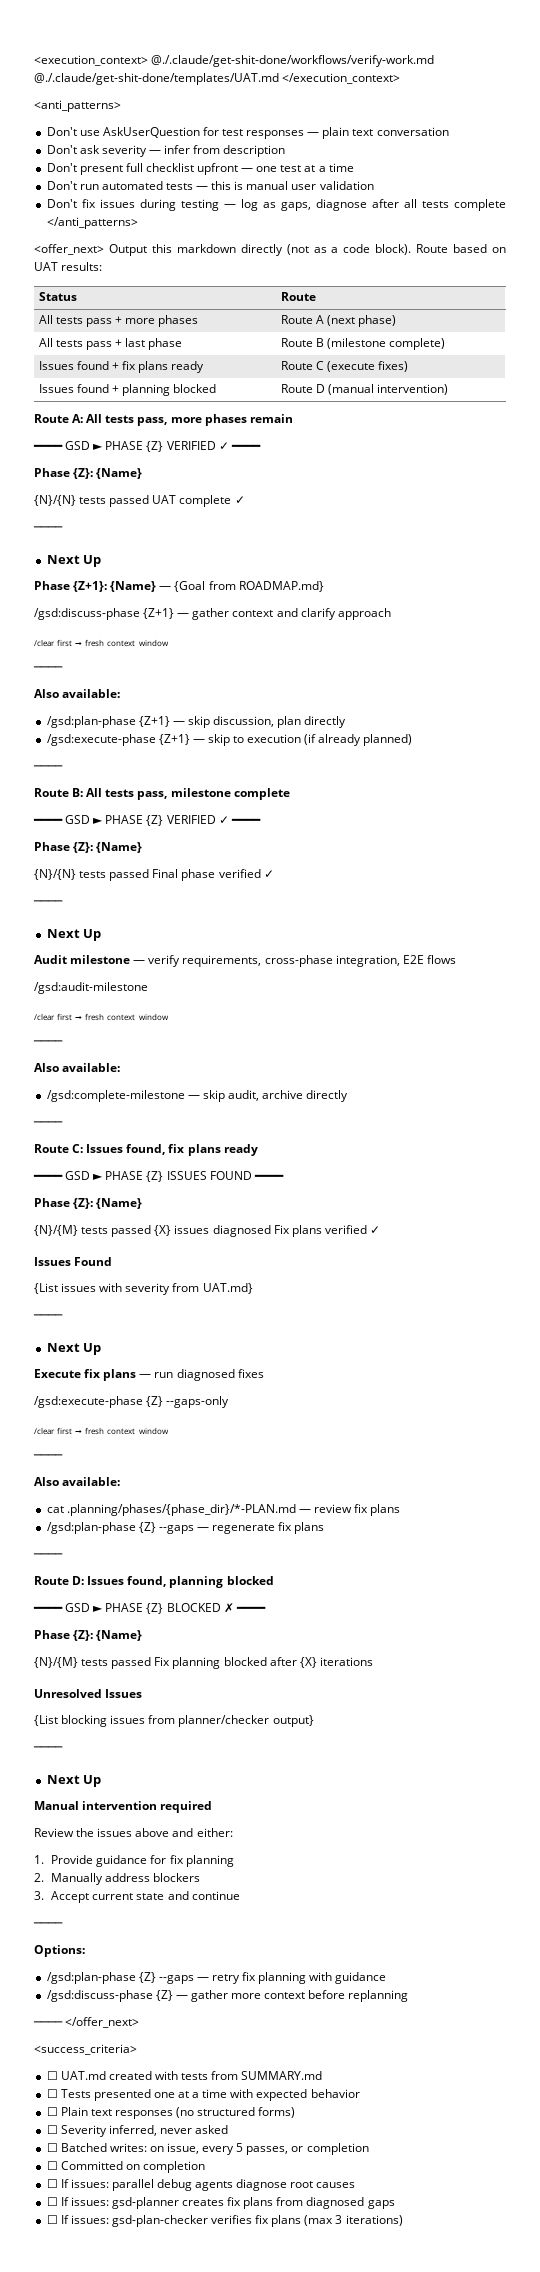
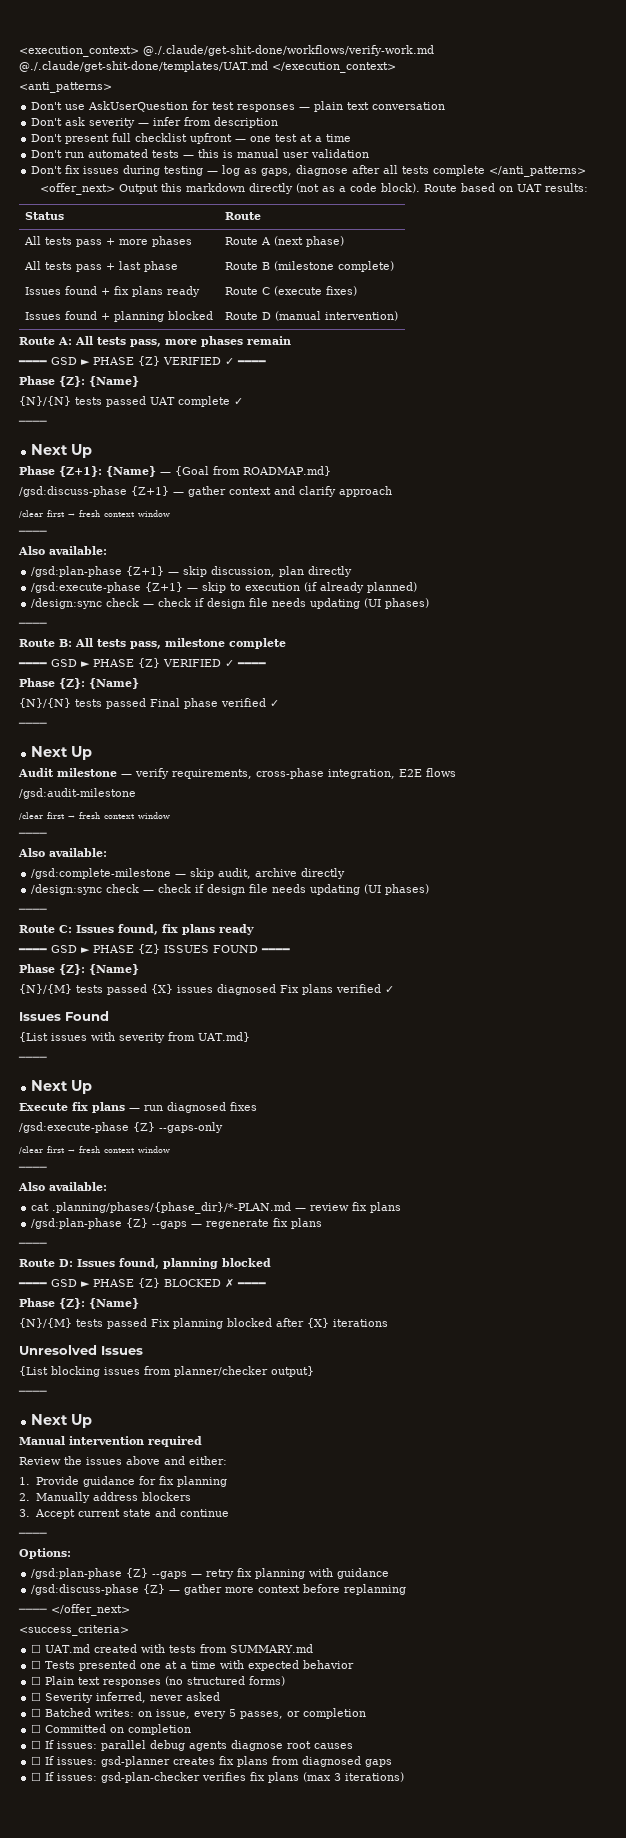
(413, 740) none -> [31,598,430,609] // /design:sync check — check if design file needs updating (UI phases)
(349, 1096) none -> [31,884,430,895] // /design:sync check — check if design file needs updating (UI phases)

